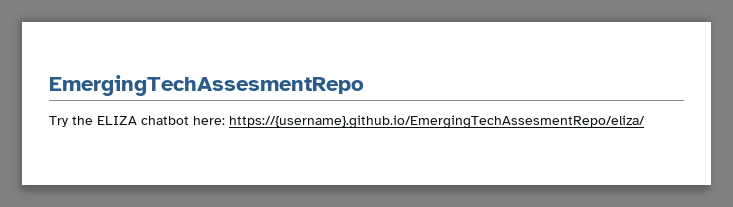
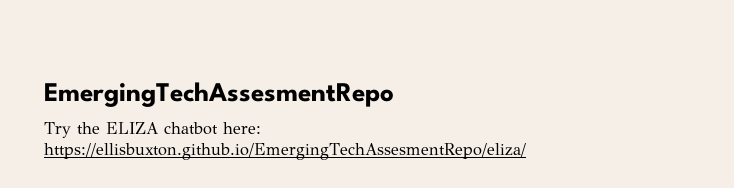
[229,115,645,129] https://{username}.github.io/EmergingTechAssesmentRepo/eliza/ -> [44,143,526,160] https://ellisbuxton.github.io/EmergingTechAssesmentRepo/eliza/

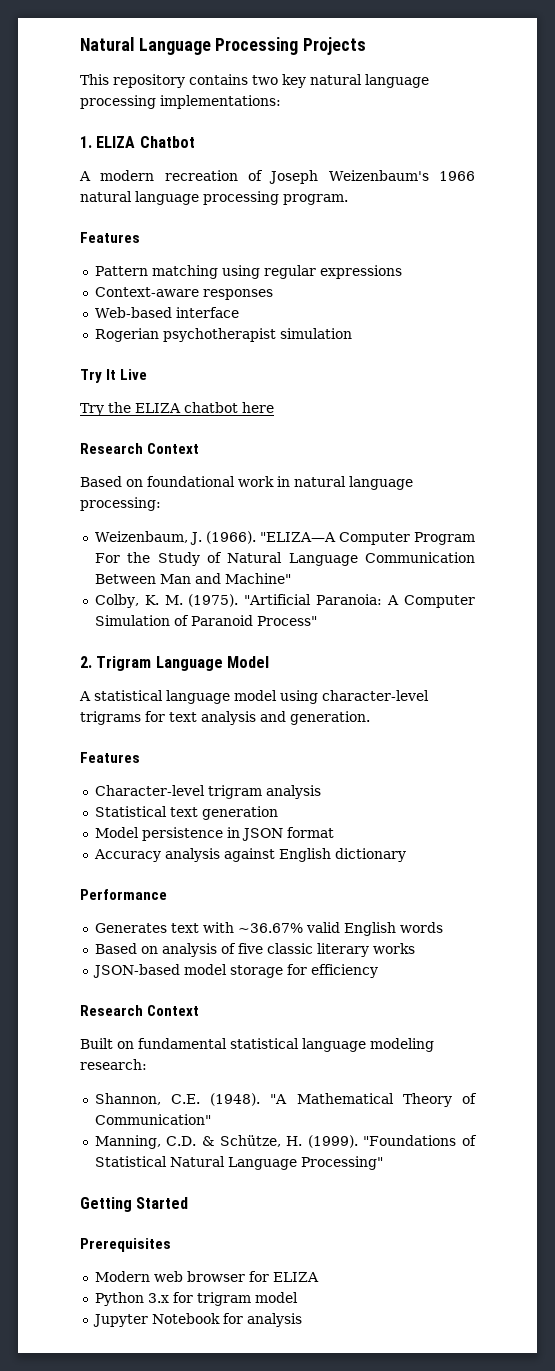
[44,82,394,107] [44,122,261,138] [44,143,526,160] EmergingTechAssesmentRepo // Try the ELIZA chatbot here: https://ellisbuxton.github.io/EmergingTechAssesmentRepo/eliza/ -> [80,37,367,55] [80,74,429,88] [80,95,281,109] [80,136,195,148] [79,170,475,184] [80,191,348,205] [80,232,140,243] [94,265,402,279] [94,287,273,300] [94,307,239,318] [94,328,352,342] [80,369,148,383] [80,402,274,416] [80,443,200,454] [80,476,413,490] [80,497,161,511] [94,531,475,545] [94,552,475,566] [94,573,291,584] [94,594,475,608] [94,615,317,626] [80,656,269,671] [79,690,429,704] [80,711,370,725] [80,752,140,763] [94,785,321,799] [94,806,278,820] [94,827,334,841] [93,848,406,862] [80,889,167,900] [94,922,443,936] [94,943,415,957] [92,964,378,978] [80,1005,200,1016] [80,1038,434,1052] [80,1059,147,1070] [94,1093,477,1107] [94,1114,211,1125] [94,1135,477,1149] [94,1156,383,1170] [80,1197,189,1212] [80,1238,171,1252] [94,1271,319,1282] [94,1292,298,1306] [92,1313,302,1327] Natural Language Processing Projects // This repository contains two key natural language processing implementations: // 1. ELIZA Chatbot // A modern recreation of Joseph Weizenbaum's 1966 natural language processing program. // Features // Pattern matching using regular expressions // Context-aware responses // Web-based interface // Rogerian psychotherapist simulation // Try It Live // Try the ELIZA chatbot here // Research Context // Based on foundational work in natural language processing: // Weizenbaum, J. (1966). "ELIZA—A Computer Program For the Study of Natural Language Communication Between Man and Machine" // Colby, K. M. (1975). "Artificial Paranoia: A Computer Simulation of Paranoid Process" // 2. Trigram Language Model // A statistical language model using character-level trigrams for text analysis and generation. // Features // Character-level trigram analysis // Statistical text generation // Model persistence in JSON format // Accuracy analysis against English dictionary // Performance // Generates text with ~36.67% valid English words // Based on analysis of five classic literary works // JSON-based model storage for efficiency // Research Context // Built on fundamental statistical language modeling research: // Shannon, C.E. (1948). "A Mathematical Theory of Communication" // Manning, C.D. & Schütze, H. (1999). "Foundations of Statistical Natural Language Processing" // Getting Started // Prerequisites // Modern web browser for ELIZA // Python 3.x for trigram model // Jupyter Notebook for analysis

